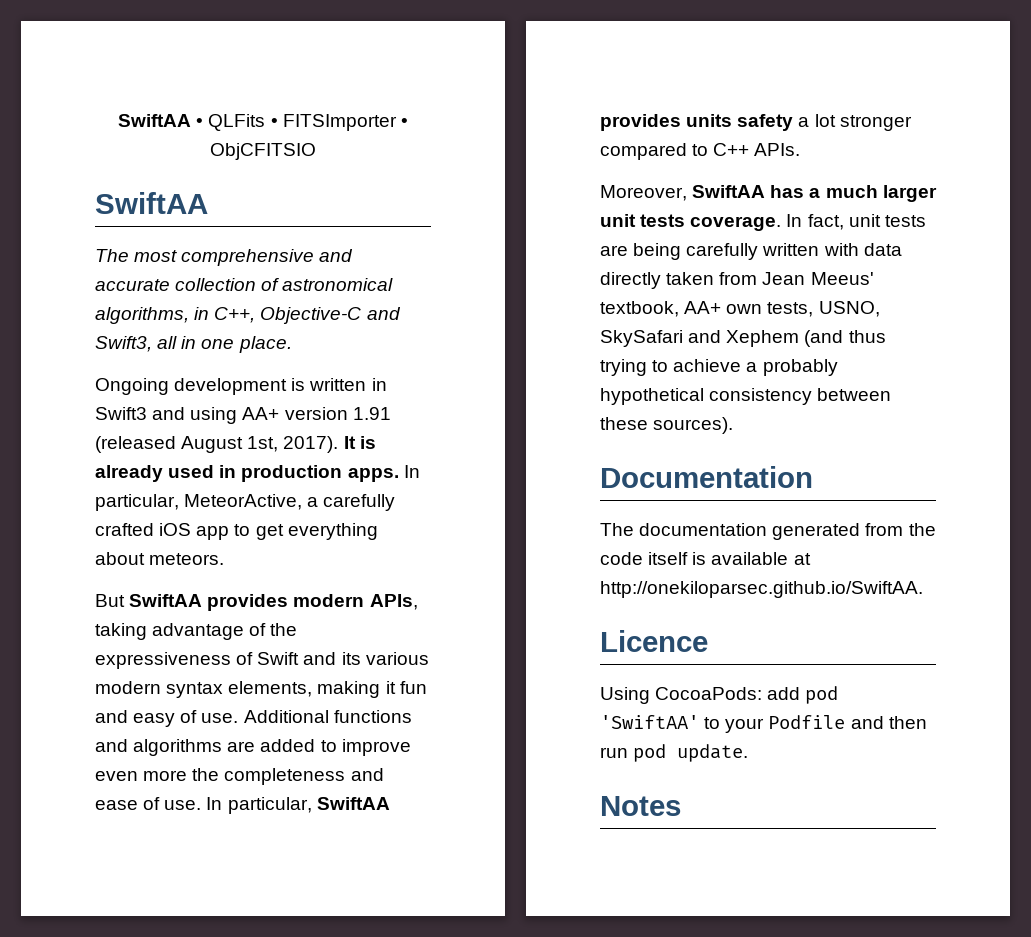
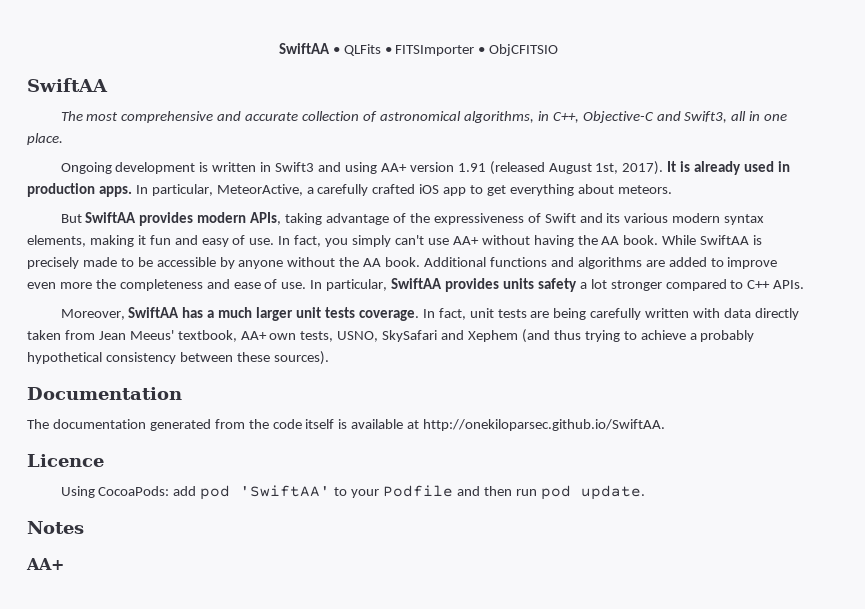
(239, 718) none -> [278,235,763,247] [27,257,421,269] In fact, you simply can't use AA+ without having the AA book. While SwiftAA is precisely made to be accessible by anyone without the AA book.
(681, 806) none -> [26,558,64,570] // AA+

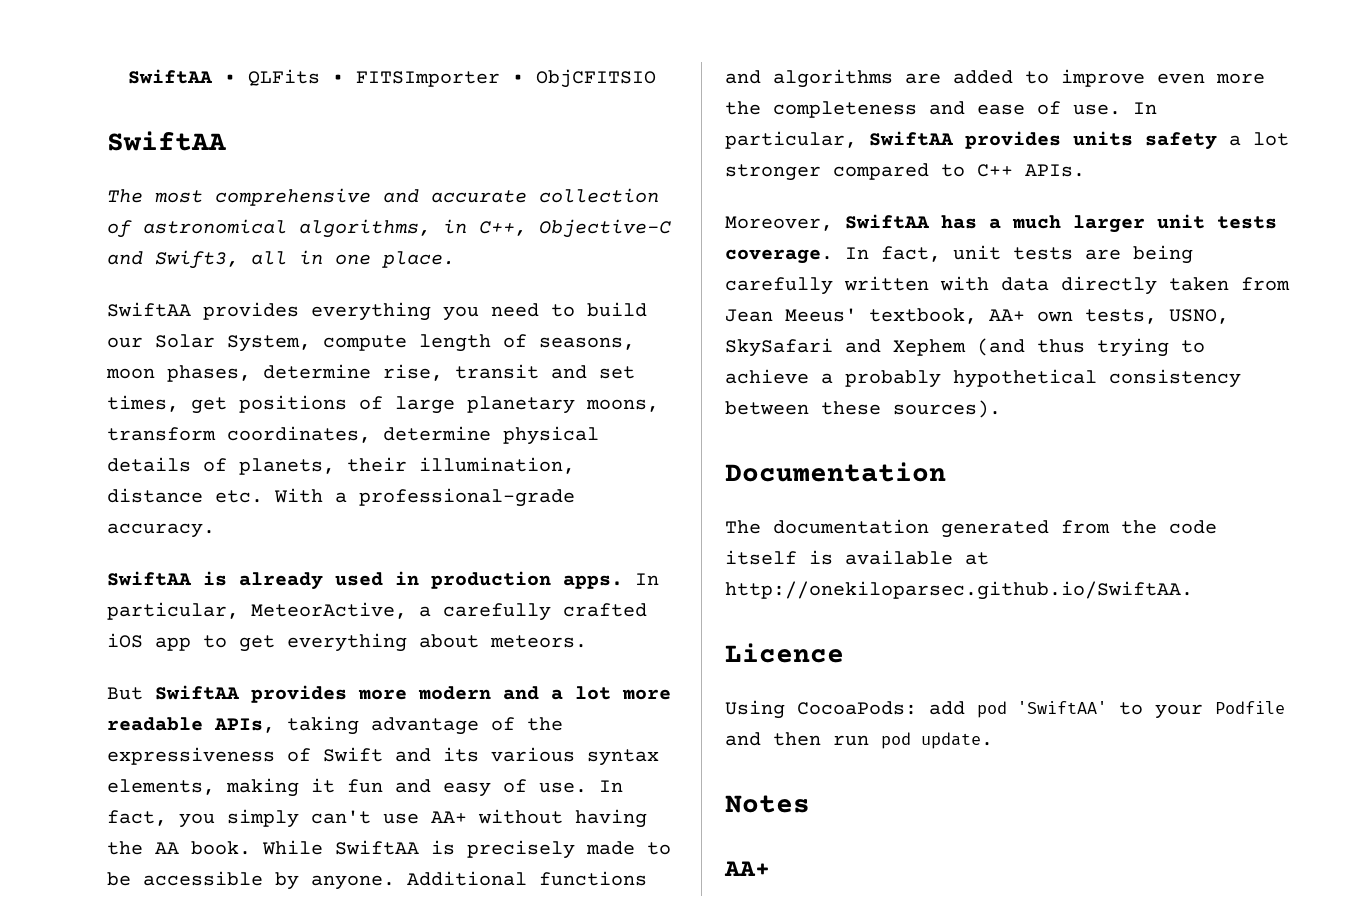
[60,161,677,175] Ongoing development is written in Swift3 and using AA+ version 1.91 (released August 1st, 2017). It -> [107,302,647,321] [107,334,635,352] [106,364,635,382] [107,395,659,414] [107,426,599,445] [107,457,575,475] [107,488,575,507] [107,523,215,538] [107,571,192,586] SwiftAA provides everything you need to build our Solar System, compute length of seasons, moon phases, determine rise, transit and set times, get positions of large planetary moons, transform coordinates, determine physical details of planets, their illumination, distance etc. With a professional-grade accuracy. // SwiftAA
[197,212,247,223] modern -> [358,686,671,700] [107,717,203,731] more modern and a lot more readable
[672,213,721,223] modern -> (575, 754) none
[238,257,421,269] anyone without the AA book. -> [311,875,395,890] anyone.

